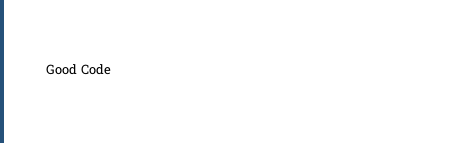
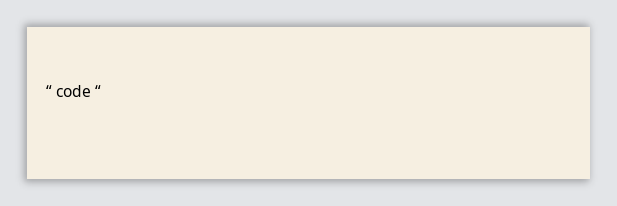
[46,64,111,75] Good Code -> [46,85,102,97] “ code “

